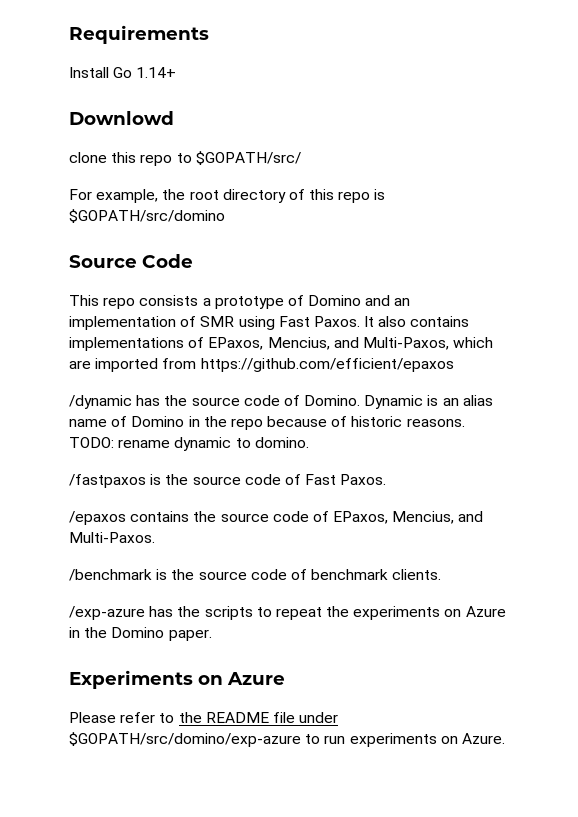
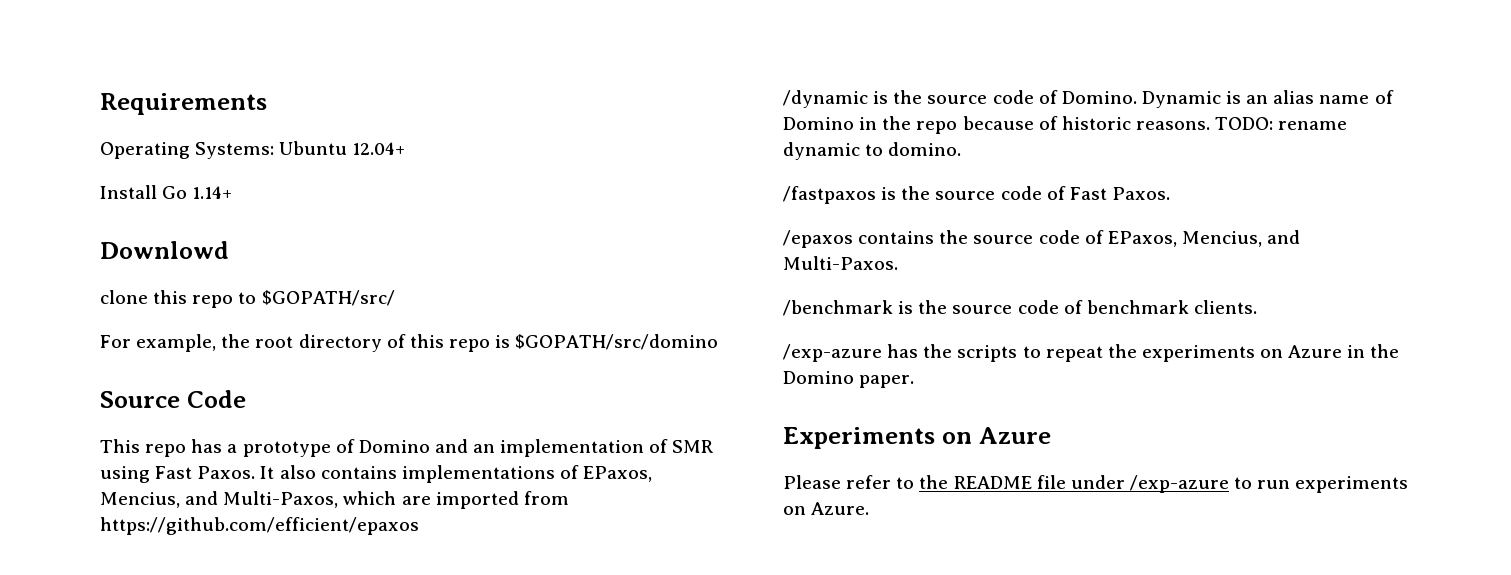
(209, 34) none -> [100,141,406,159] // Operating Systems: Ubuntu 12.04+
[139,295,199,306] consists -> [191,439,223,453] has
[136,395,161,406] has -> [873,91,889,104] is
[69,732,301,747] $GOPATH/src/domino/exp-azure -> [1129,475,1229,493] /exp-azure

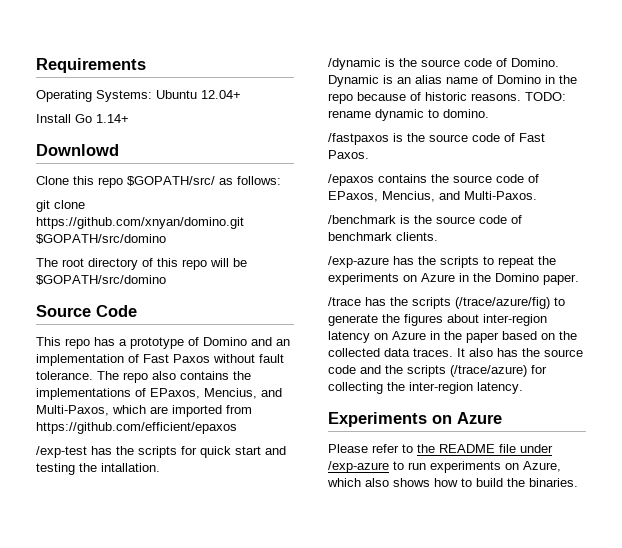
[100,290,257,308] clone this repo to -> [36,176,123,188] Clone this repo
[100,334,251,352] // For example, the -> [219,176,281,185] [36,200,85,212] [36,217,244,229] [36,234,166,244] [36,258,58,267] as follows: // git clone https://github.com/xnyan/domino.git $GOPATH/src/domino // The
[495,335,511,348] is -> [210,258,247,267] will be
[672,440,714,453] [100,466,275,483] SMR using Fast Paxos. It -> [143,354,284,363] [36,371,148,383] Fast Paxos without fault tolerance. The repo
(397, 472) none -> [233,371,251,380] the
(419, 526) none -> [36,446,286,458] [36,463,160,475] // /exp-test has the scripts for quick start and testing the intallation.
(915, 381) none -> [328,297,565,309] [328,314,547,326] [328,331,577,343] [328,348,583,357] [328,365,547,377] [328,382,523,394] // /trace has the scripts (/trace/azure/fig) to generate the figures about inter-region latency on Azure in the paper based on the collected data traces. It also has the source code and the scripts (/trace/azure) for collecting the inter-region latency.
[811,502,870,515] Azure. -> [523,461,561,472] [327,478,578,487] Azure, which also shows how to build the binaries.

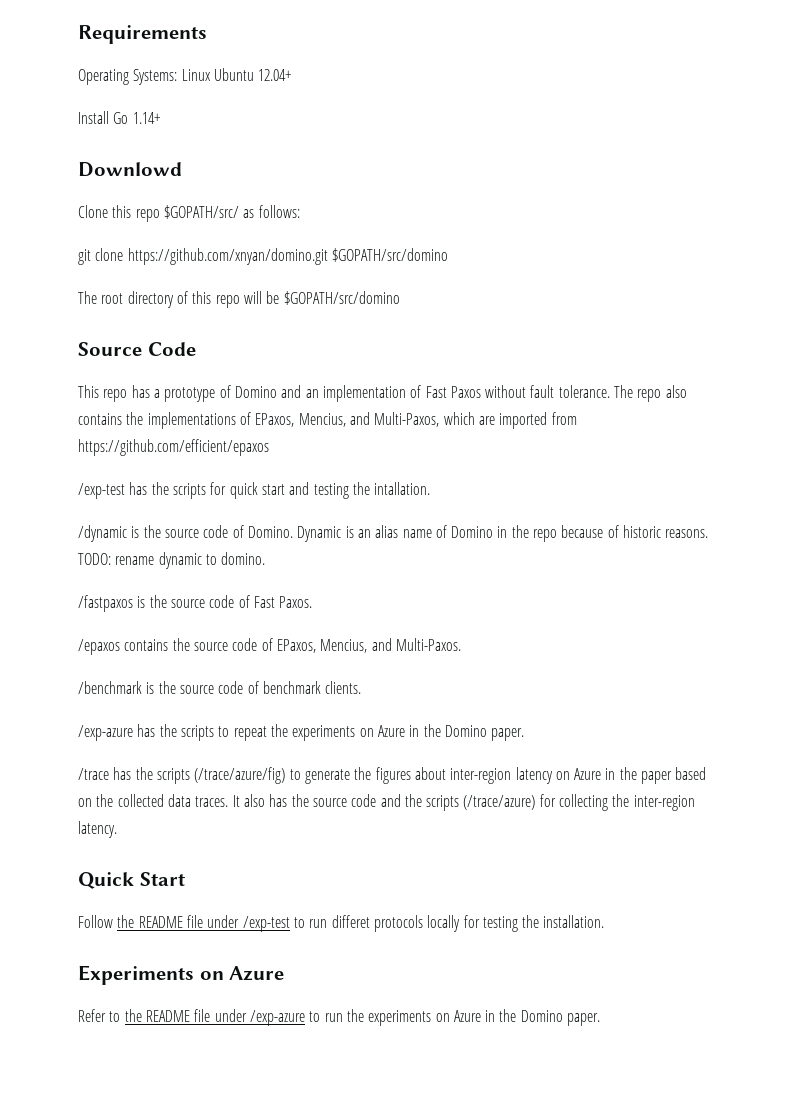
(152, 96) none -> [181,69,211,81] Linux
(523, 388) none -> [78,872,185,889] [78,915,605,932] // Quick Start // Follow the README file under /exp-test to run differet protocols locally for testing the installation.
[328,444,399,453] Please refer -> [78,1009,106,1022] Refer
[430,461,561,473] [327,478,578,487] experiments on Azure, which also shows how to build the binaries. -> [346,1009,601,1026] the experiments on Azure in the Domino paper.

